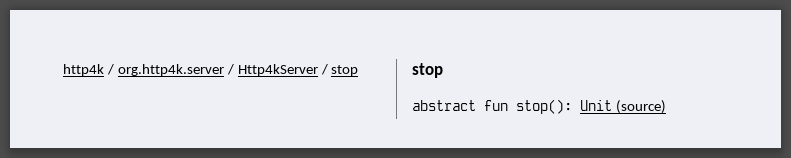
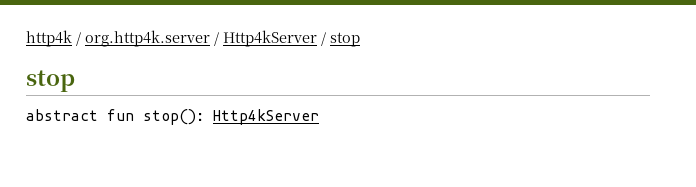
[580,100,666,114] Unit (source) -> [213,109,319,125] Http4kServer

